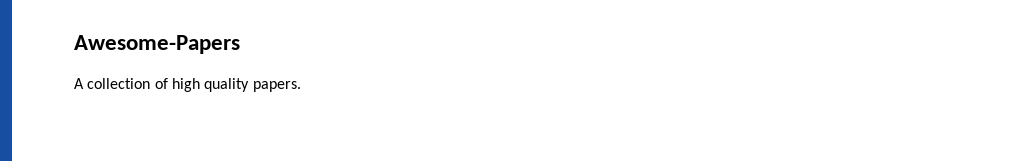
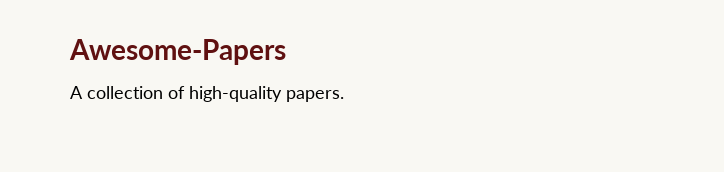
[171,78,250,92] high quality -> [189,86,282,102] high-quality

